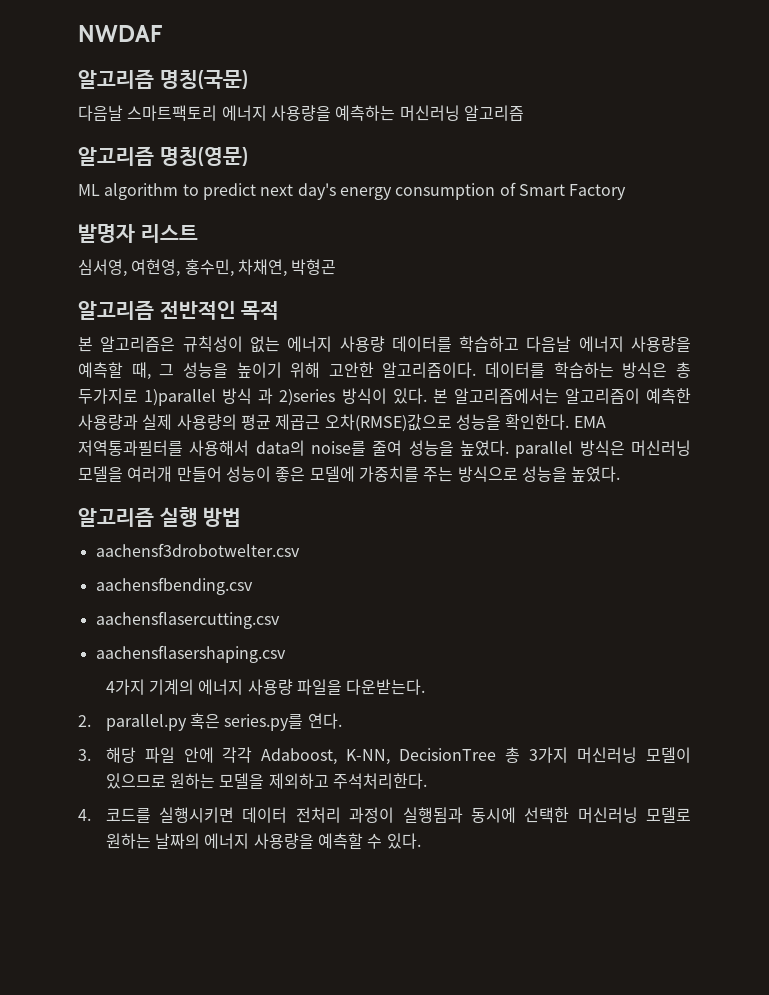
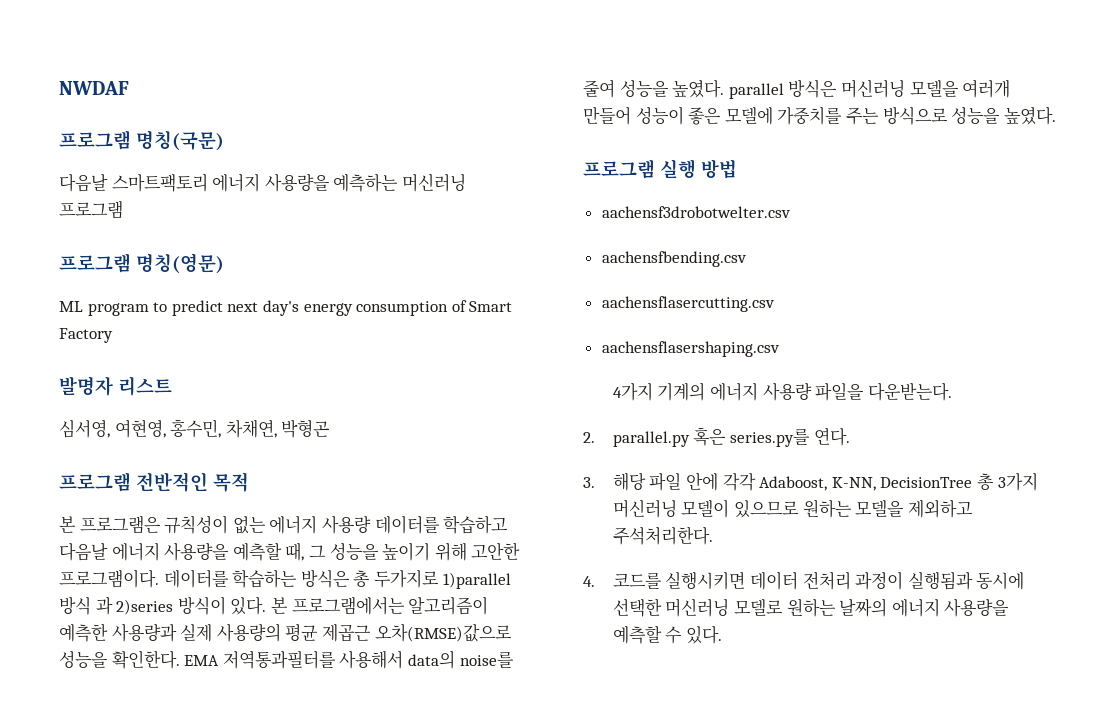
[78,69,154,89] 알고리즘 -> [59,130,131,150] 프로그램
[463,105,524,121] [78,146,154,166] 알고리즘 // 알고리즘 -> [59,200,123,219] [59,253,131,273] 프로그램 // 프로그램
[104,183,179,200] algorithm -> [87,303,149,316] program
[78,300,154,320] 알고리즘 -> [59,472,131,492] 프로그램
[100,336,176,352] 알고리즘은 -> [79,515,161,534] 프로그램은
[382,362,477,378] 알고리즘이다. -> [59,569,159,588] 프로그램이다.
[453,388,559,404] 알고리즘에서는 -> [291,596,405,615] 프로그램에서는
[78,507,154,527] 알고리즘 -> [583,159,655,179] 프로그램

